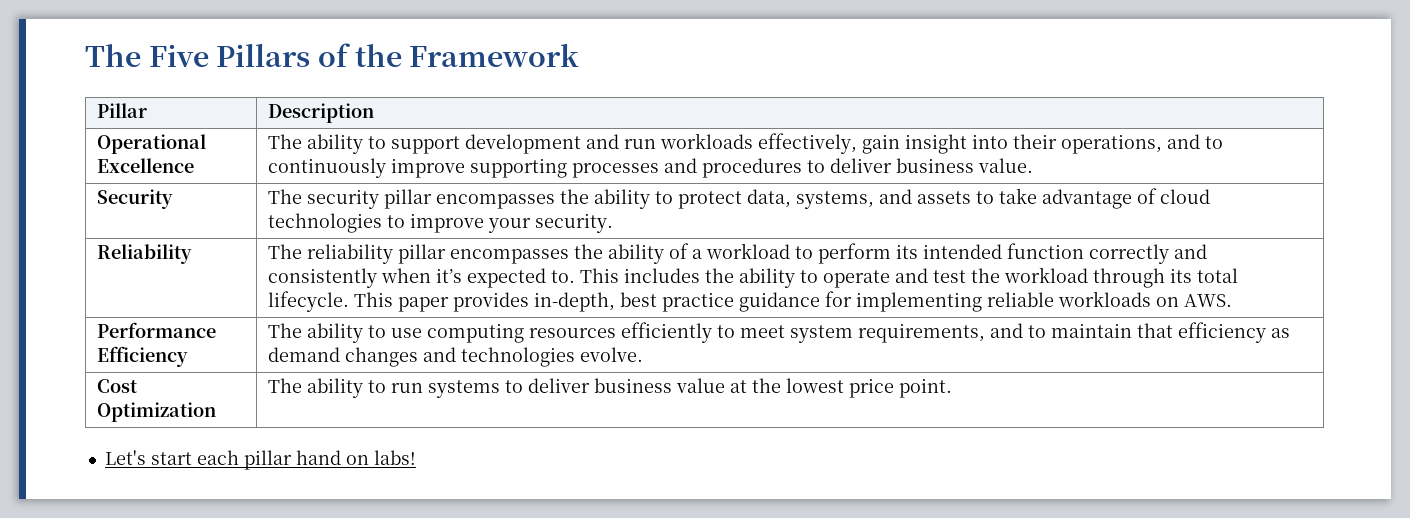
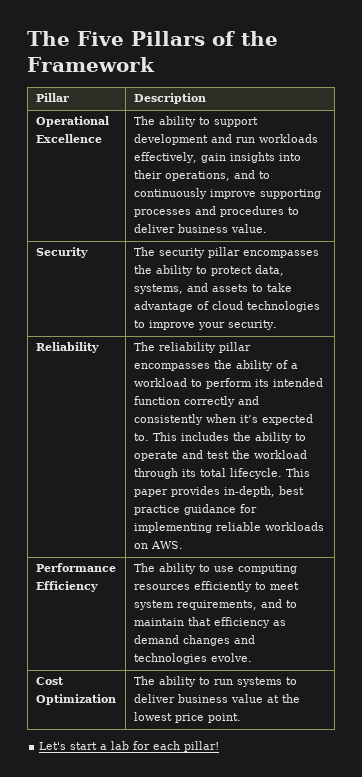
[905,134,968,154] insight -> [229,152,275,163] insights
[196,450,416,470] each pillar hand on labs! -> [100,741,220,752] a lab for each pillar!

